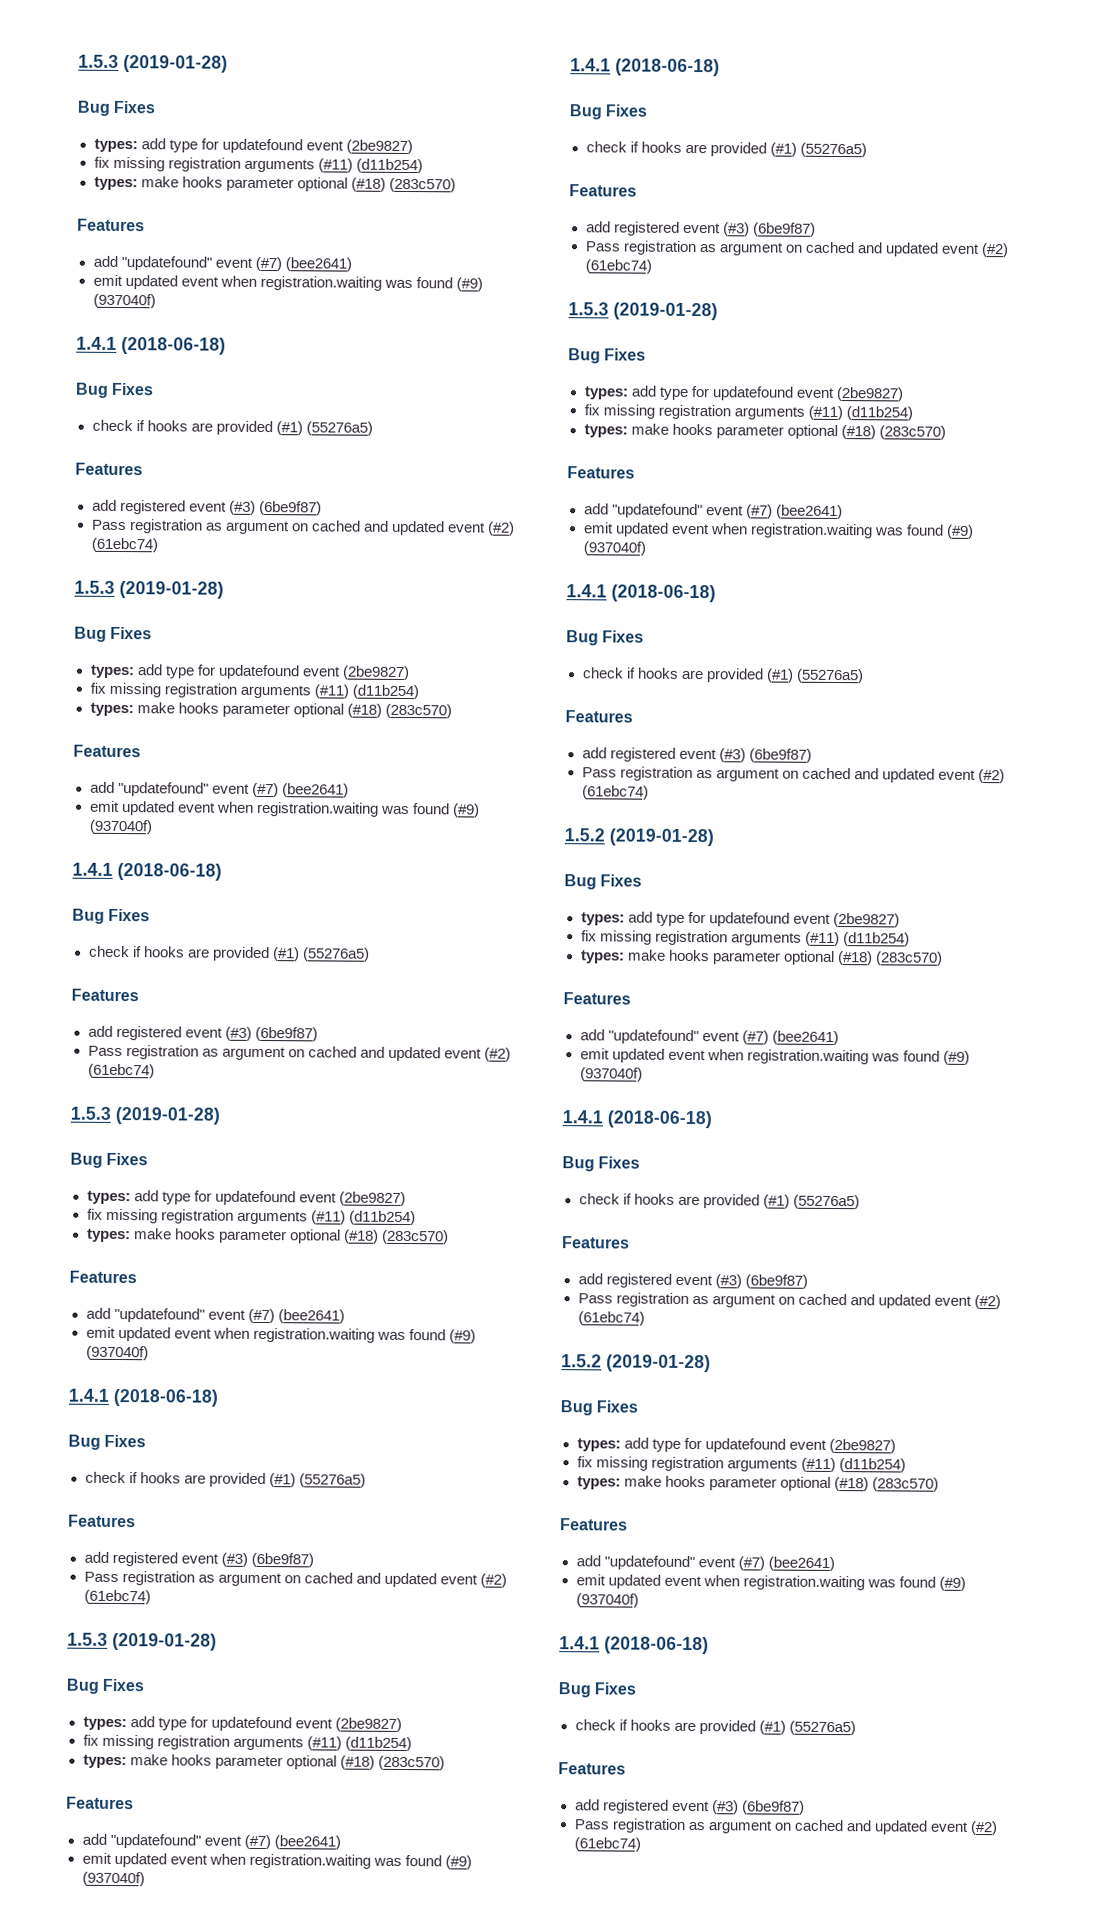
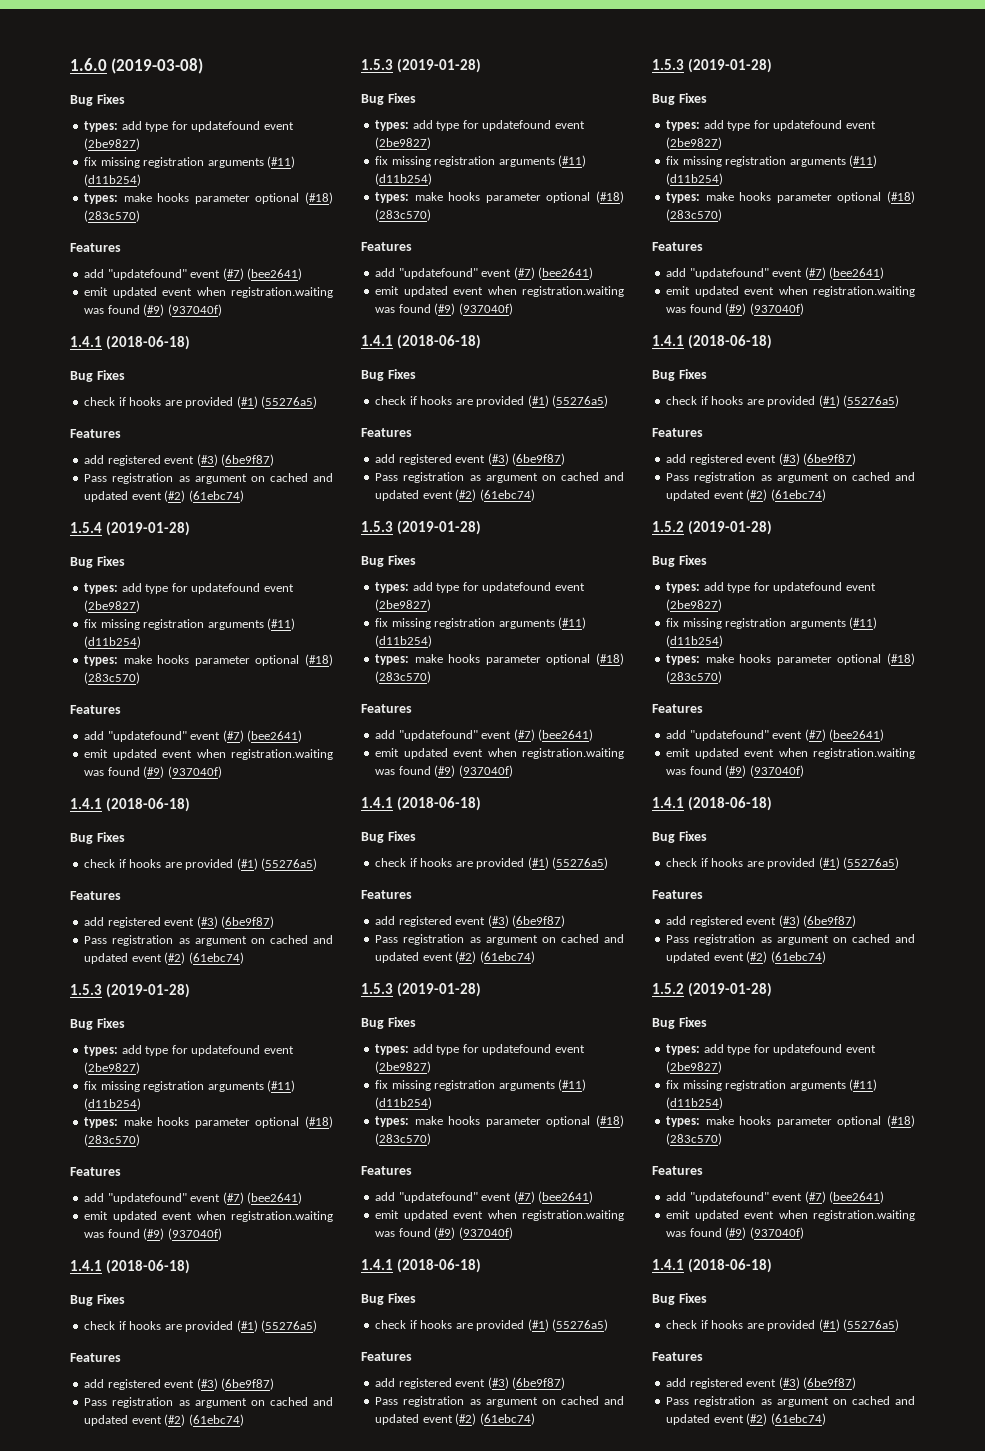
(78, 61) none -> [70,58,204,74] [70,94,125,106] [84,121,294,132] [84,138,141,150] [84,156,296,168] [84,174,142,186] [84,192,333,204] [84,210,141,222] [70,243,121,252] [84,268,303,280] [84,287,333,298] [84,304,222,316] [70,335,191,350] [70,370,125,382] [84,396,318,408] [70,429,121,438] [84,454,275,466] [84,473,333,484] [84,490,244,502] [70,521,191,536] [70,556,125,568] [84,583,294,594] [84,600,141,612] [84,618,296,630] [84,636,142,648] [84,654,333,666] [84,672,141,684] [70,705,121,714] [84,730,303,742] [84,749,333,760] [84,766,222,778] [70,797,191,812] [70,832,125,844] [84,858,318,870] [70,891,121,900] [84,916,275,928] [84,935,333,946] [84,952,244,964] 1.6.0 (2019-03-08) // Bug Fixes // types: add type for updatefound event (2be9827) // fix missing registration arguments (#11) (d11b254) // types: make hooks parameter optional (#18) (283c570) // Features // add "updatefound" event (#7) (bee2641) // emit updated event when registration.waiting was found (#9) (937040f) // 1.4.1 (2018-06-18) // Bug Fixes // check if hooks are provided (#1) (55276a5) // Features // add registered event (#3) (6be9f87) // Pass registration as argument on cached and updated event (#2) (61ebc74) // 1.5.4 (2019-01-28) // Bug Fixes // types: add type for updatefound event (2be9827) // fix missing registration arguments (#11) (d11b254) // types: make hooks parameter optional (#18) (283c570) // Features // add "updatefound" event (#7) (bee2641) // emit updated event when registration.waiting was found (#9) (937040f) // 1.4.1 (2018-06-18) // Bug Fixes // check if hooks are provided (#1) (55276a5) // Features // add registered event (#3) (6be9f87) // Pass registration as argument on cached and updated event (#2) (61ebc74) //

